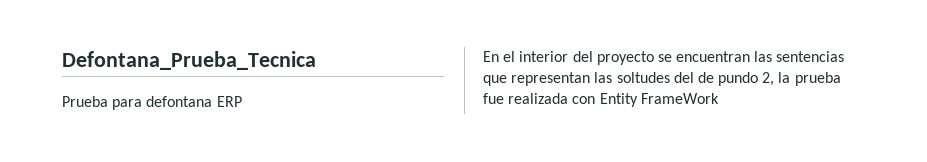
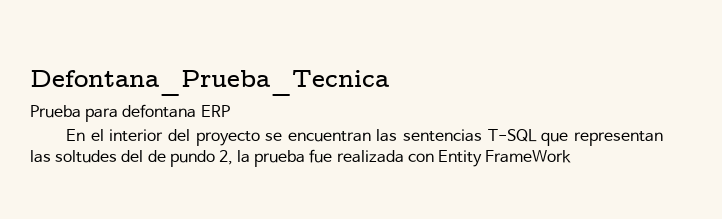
(845, 56) none -> [487,129,537,142] T-SQL

